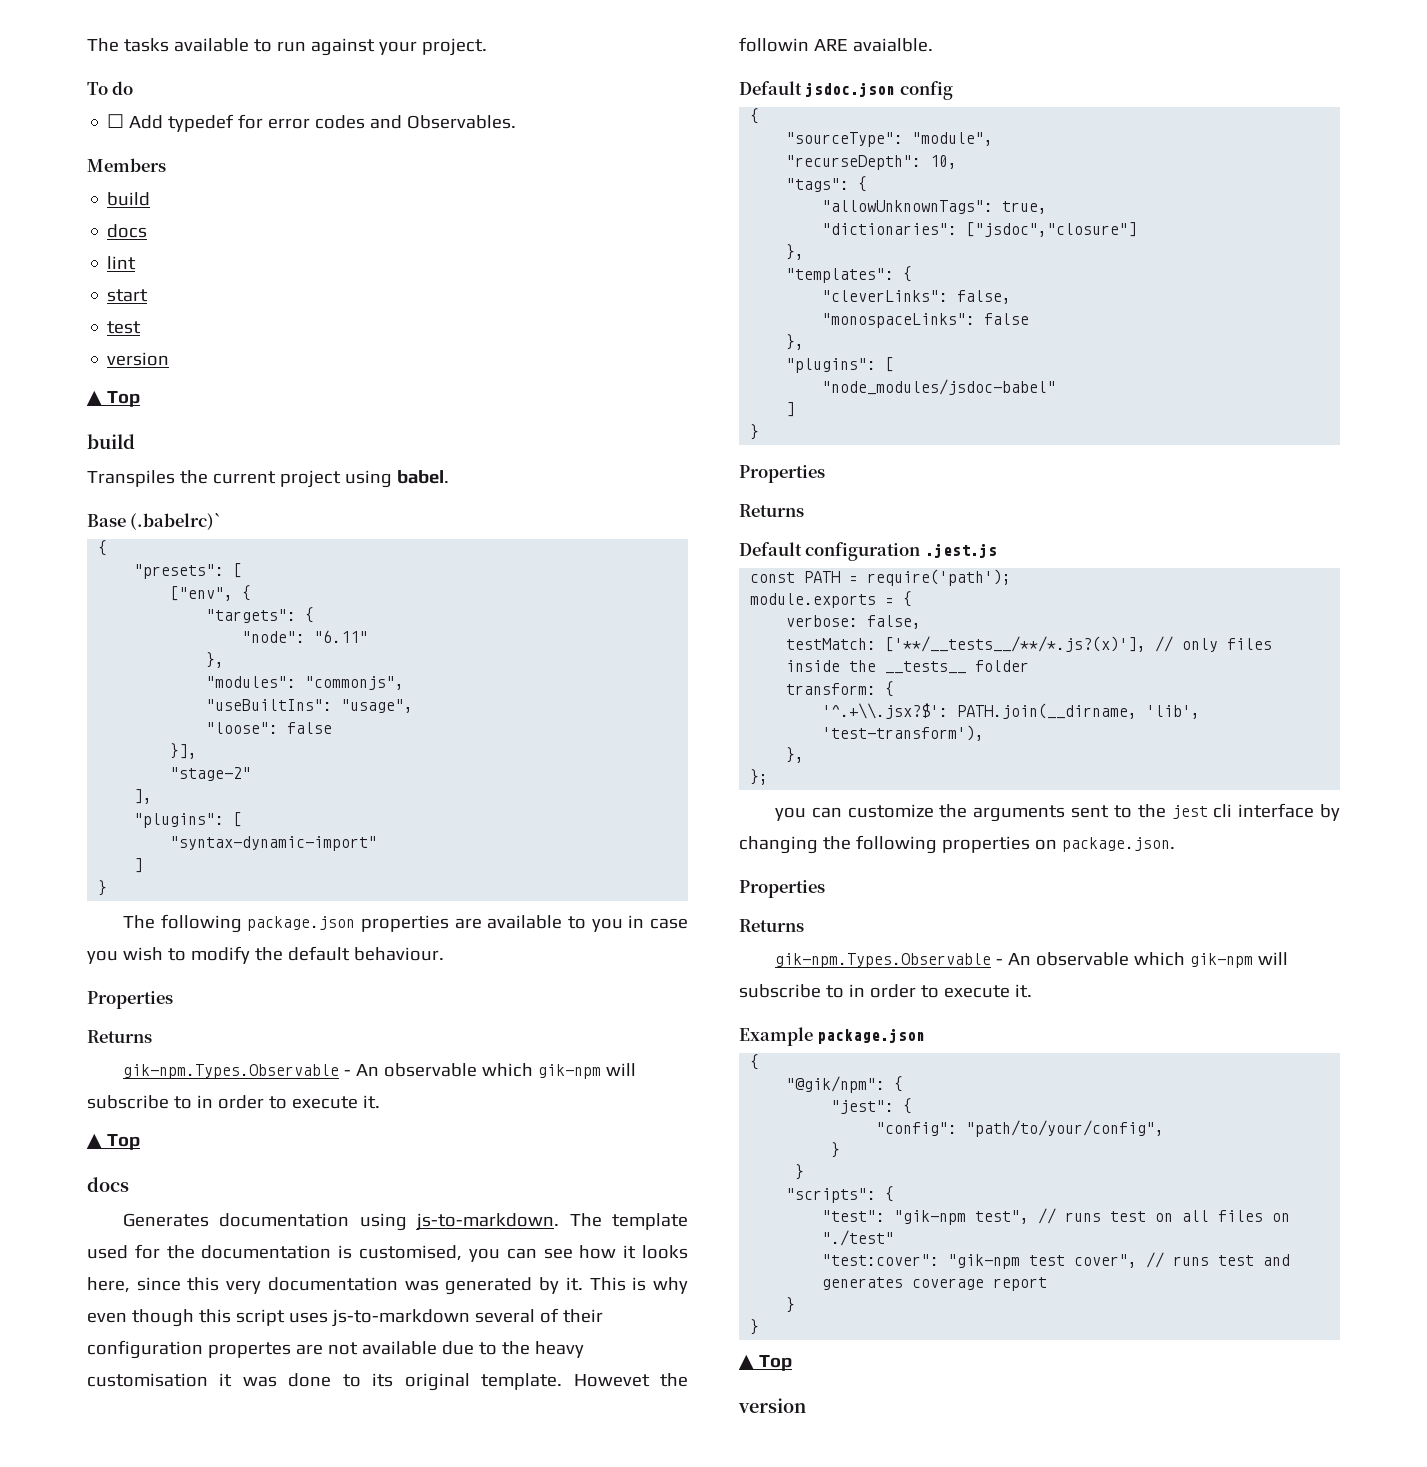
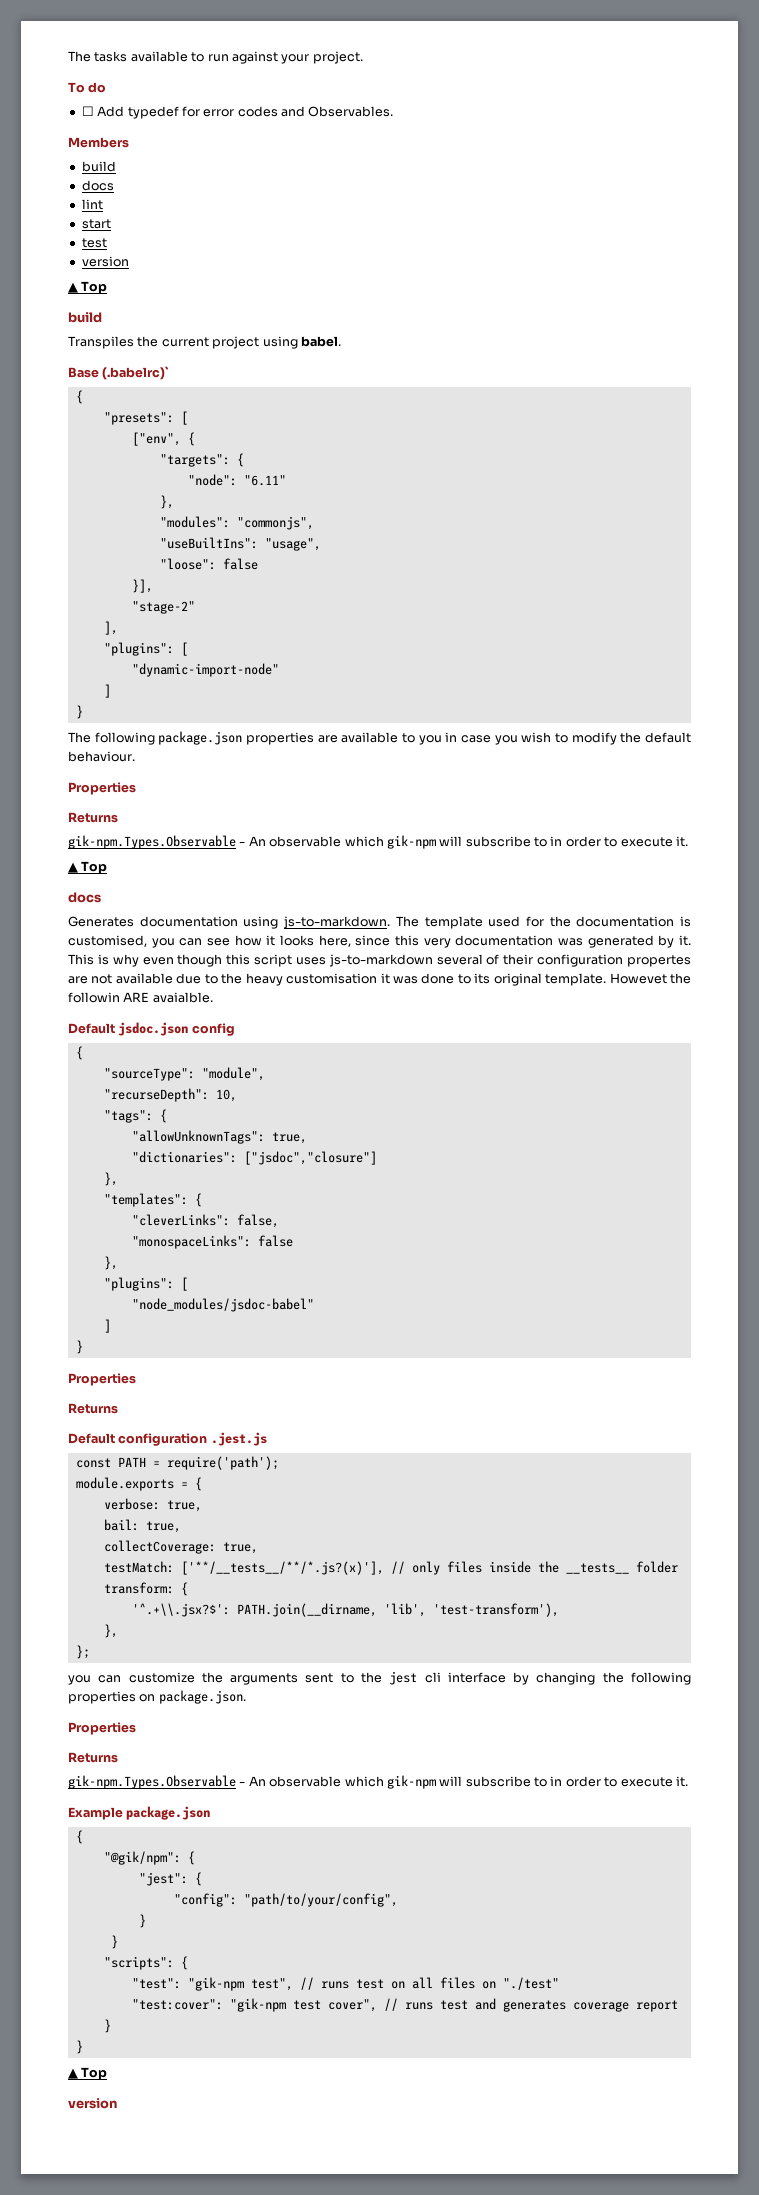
[170,836,378,851] "syntax-dynamic-import" -> [131,663,279,677] "dynamic-import-node"
[867,615,922,629] false, -> [166,1500,202,1512] [103,1519,181,1533] [103,1540,258,1554] true, // bail: true, // collectCoverage: true,

